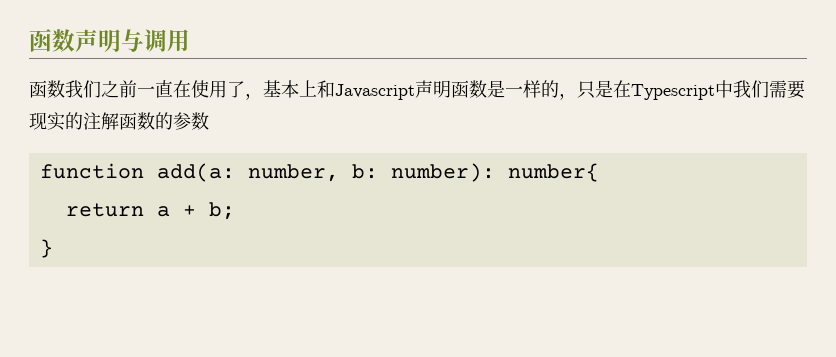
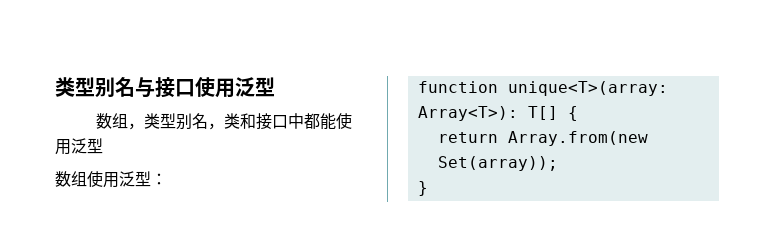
[29,29,190,52] [29,80,805,100] [29,112,209,131] [39,163,599,182] [65,202,235,220] 函数声明与调用 // 函数我们之前一直在使用了，基本上和Javascript声明函数是一样的，只是在Typescript中我们需要现实的注解函数的参数 // function add(a: number, b: number): number{ // return a + b; -> [55,77,275,98] [96,113,353,130] [55,138,103,155] [55,171,167,188] [417,81,668,96] [417,106,578,121] [437,131,648,146] [437,156,558,171] 类型别名与接口使用泛型 // 数组，类型别名，类和接口中都能使用泛型 // 数组使用泛型： // function unique<T>(array: Array<T>): T[] { // return Array.from(new Set(array));

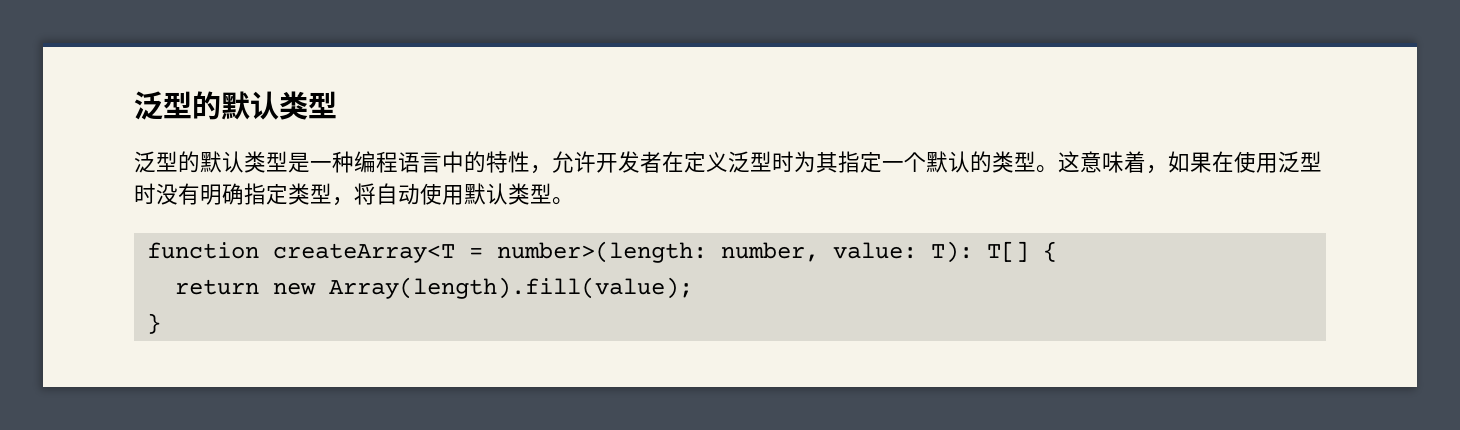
[55,77,275,98] [96,113,353,130] [55,138,103,155] [55,171,167,188] [417,81,668,96] [417,106,518,121] 类型别名与接口使用泛型 // 数组，类型别名，类和接口中都能使用泛型 // 数组使用泛型： // function unique<T>(array: Array<T>): -> [134,91,337,120] [134,151,1322,174] [134,183,574,206] [146,241,973,263] 泛型的默认类型 // 泛型的默认类型是一种编程语言中的特性，允许开发者在定义泛型时为其指定一个默认的类型。这意味着，如果在使用泛型时没有明确指定类型，将自动使用默认类型。 // function createArray<T = number>(length: number, value: T):
[507,131,648,146] [437,156,558,171] Array.from(new Set(array)); -> [272,277,693,299] new Array(length).fill(value);

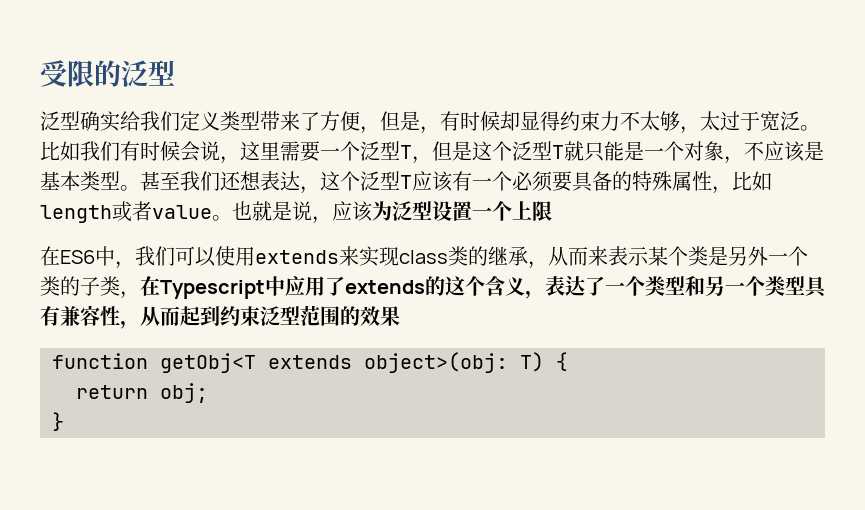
[134,91,337,120] [134,151,1322,174] [134,183,574,206] [146,241,1029,263] 泛型的默认类型 // 泛型的默认类型是一种编程语言中的特性，允许开发者在定义泛型时为其指定一个默认的类型。这意味着，如果在使用泛型时没有明确指定类型，将自动使用默认类型。 // function createArray<T = number>(length: number, value: T): T[] -> [40,60,175,87] [40,111,820,134] [40,141,824,164] [40,171,772,194] [40,201,552,224] [40,246,808,269] [40,275,828,299] [40,305,400,329] [52,352,544,373] 受限的泛型 // 泛型确实给我们定义类型带来了方便，但是，有时候却显得约束力不太够，太过于宽泛。比如我们有时候会说，这里需要一个泛型T，但是这个泛型T就只能是一个对象，不应该是基本类型。甚至我们还想表达，这个泛型T应该有一个必须要具备的特殊属性，比如length或者value。也就是说，应该为泛型设置一个上限 // 在ES6中，我们可以使用extends来实现class类的继承，从而来表示某个类是另外一个类的子类，在Typescript中应用了extends的这个含义，表达了一个类型和另一个类型具有兼容性，从而起到约束泛型范围的效果 // function getObj<T extends object>(obj: T)
[272,277,693,299] new Array(length).fill(value); -> [160,383,208,403] obj;

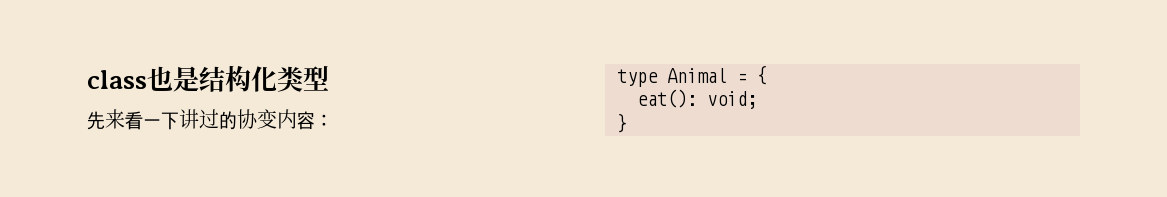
[40,60,175,87] [40,111,820,134] [40,141,824,164] [40,171,772,194] [40,201,552,224] [40,246,808,269] [40,275,828,299] [40,305,400,329] [52,352,544,373] 受限的泛型 // 泛型确实给我们定义类型带来了方便，但是，有时候却显得约束力不太够，太过于宽泛。比如我们有时候会说，这里需要一个泛型T，但是这个泛型T就只能是一个对象，不应该是基本类型。甚至我们还想表达，这个泛型T应该有一个必须要具备的特殊属性，比如length或者value。也就是说，应该为泛型设置一个上限 // 在ES6中，我们可以使用extends来实现class类的继承，从而来表示某个类是另外一个类的子类，在Typescript中应用了extends的这个含义，表达了一个类型和另一个类型具有兼容性，从而起到约束泛型范围的效果 // function getObj<T extends object>(obj: T) -> [87,65,329,92] [87,109,333,130] [617,68,747,87] class也是结构化类型 // 先来看一下讲过的协变内容： // type Animal =
[76,383,208,403] return obj; -> [637,89,757,109] eat(): void;

